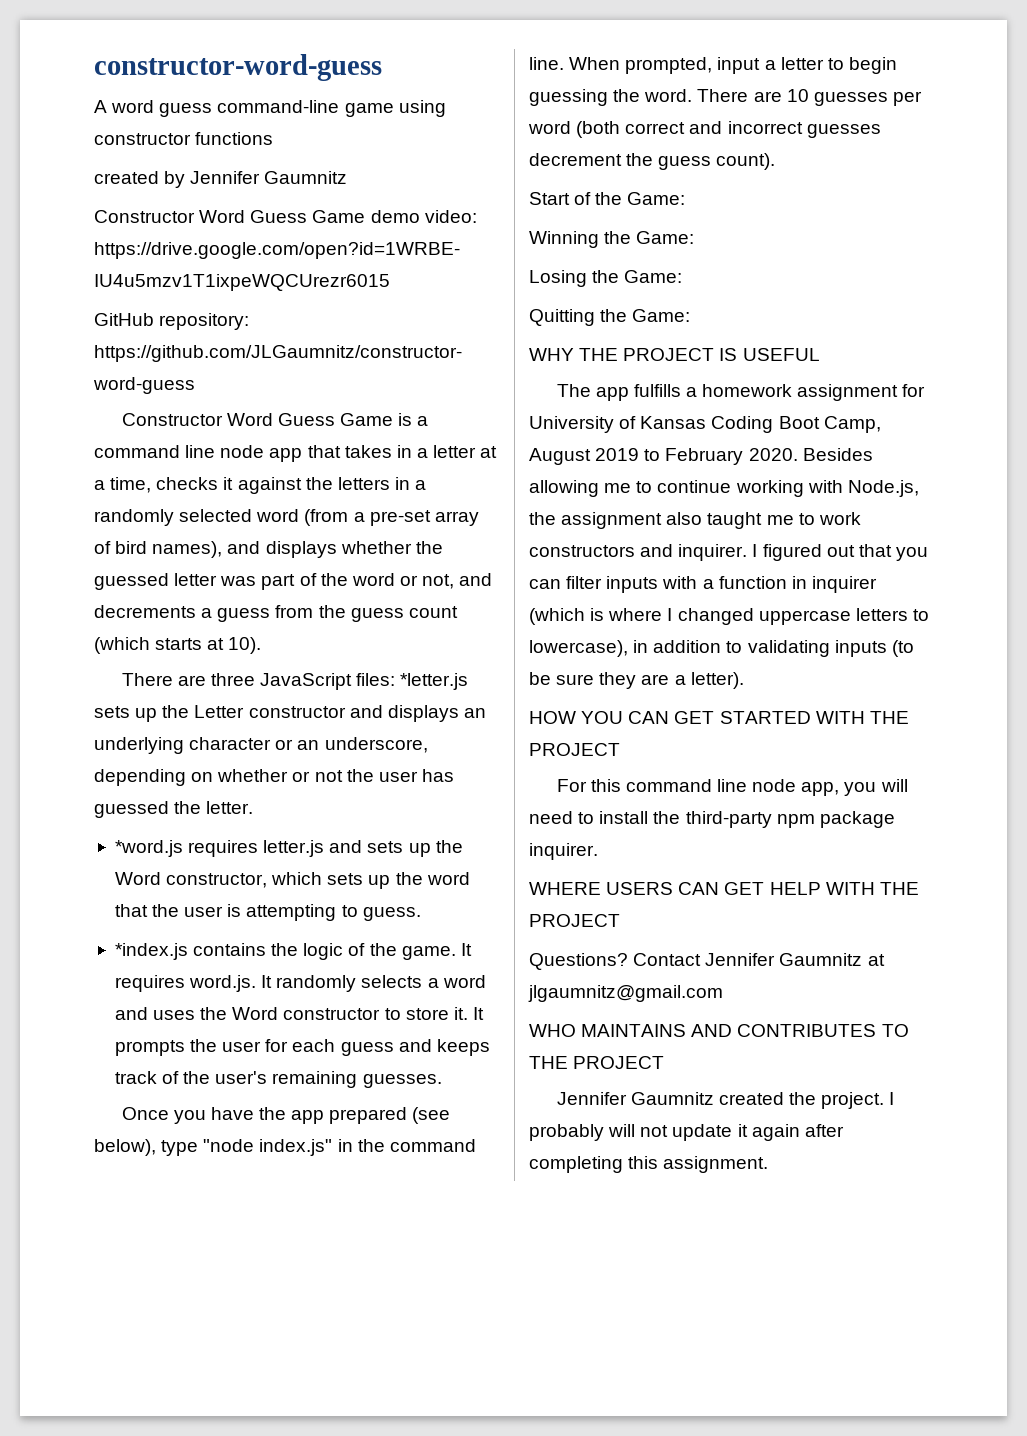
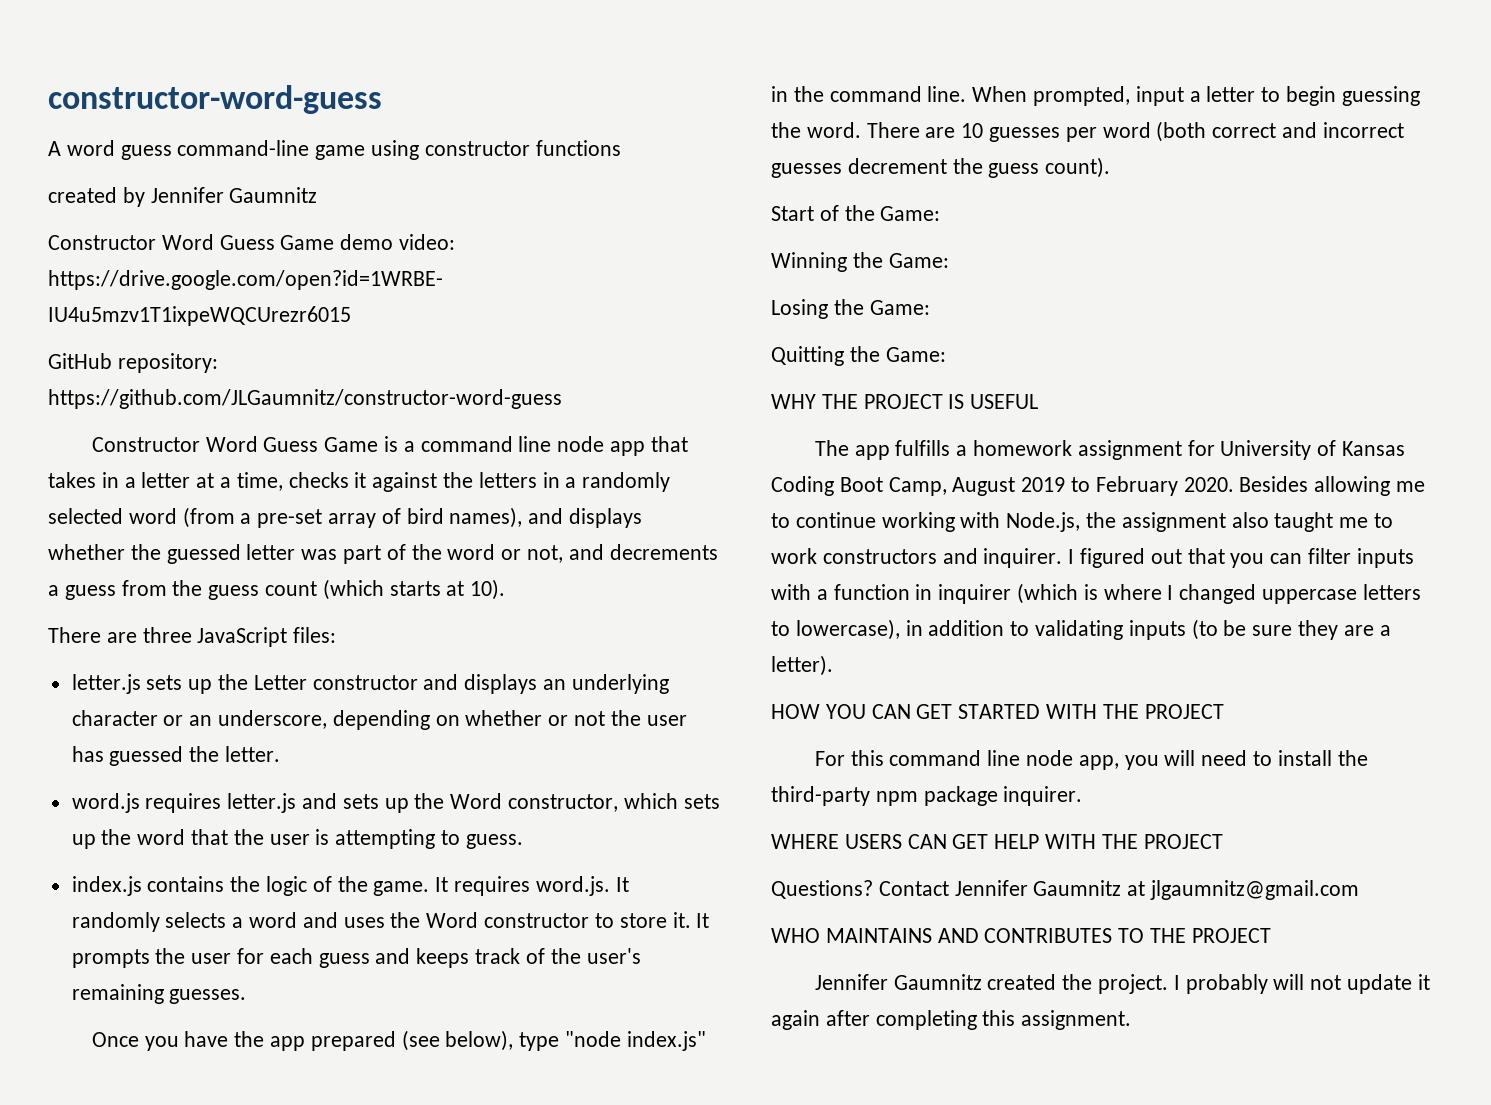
[400,673,469,690] *letter.js -> [71,674,141,694] // letter.js
[114,840,183,857] *word.js -> [71,793,140,813] word.js
[114,943,188,960] *index.js -> [71,876,142,896] index.js

